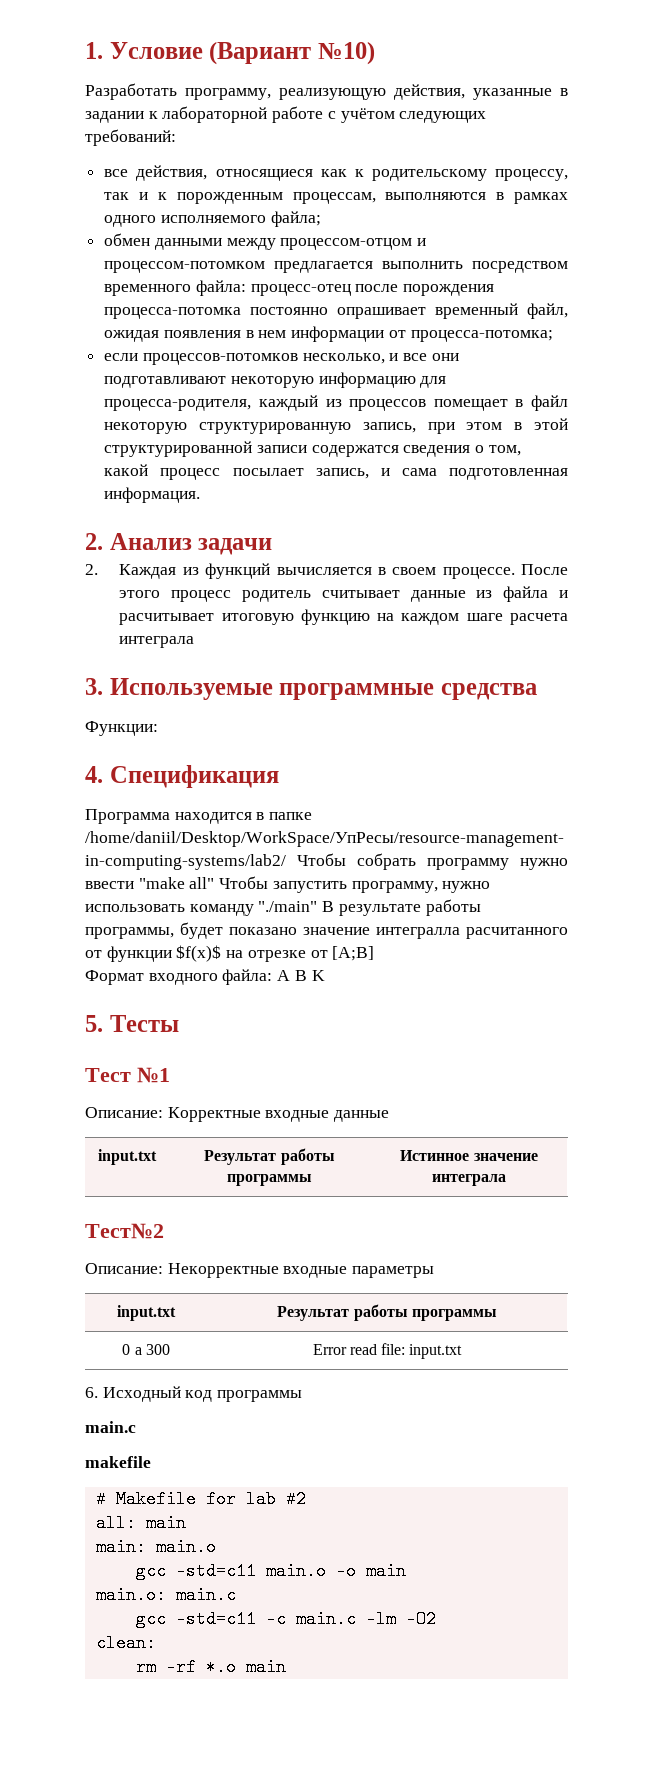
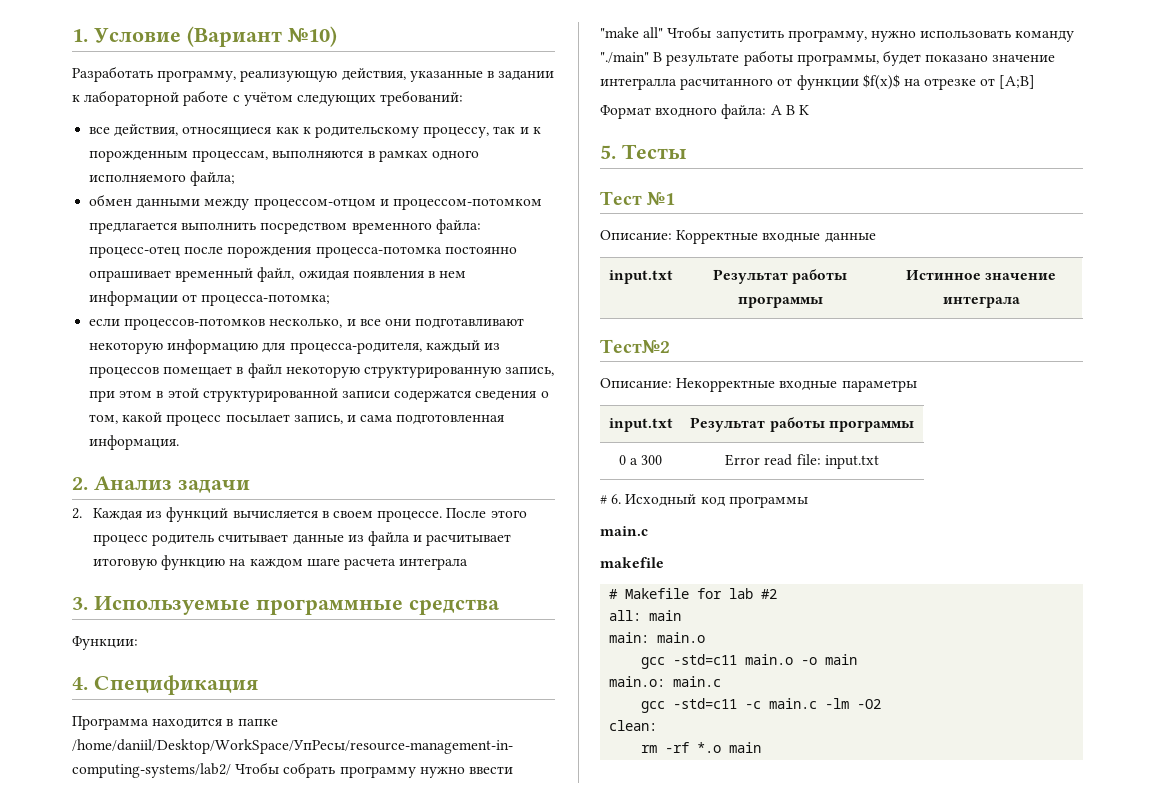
(463, 1351) none -> [600,495,607,504] #

